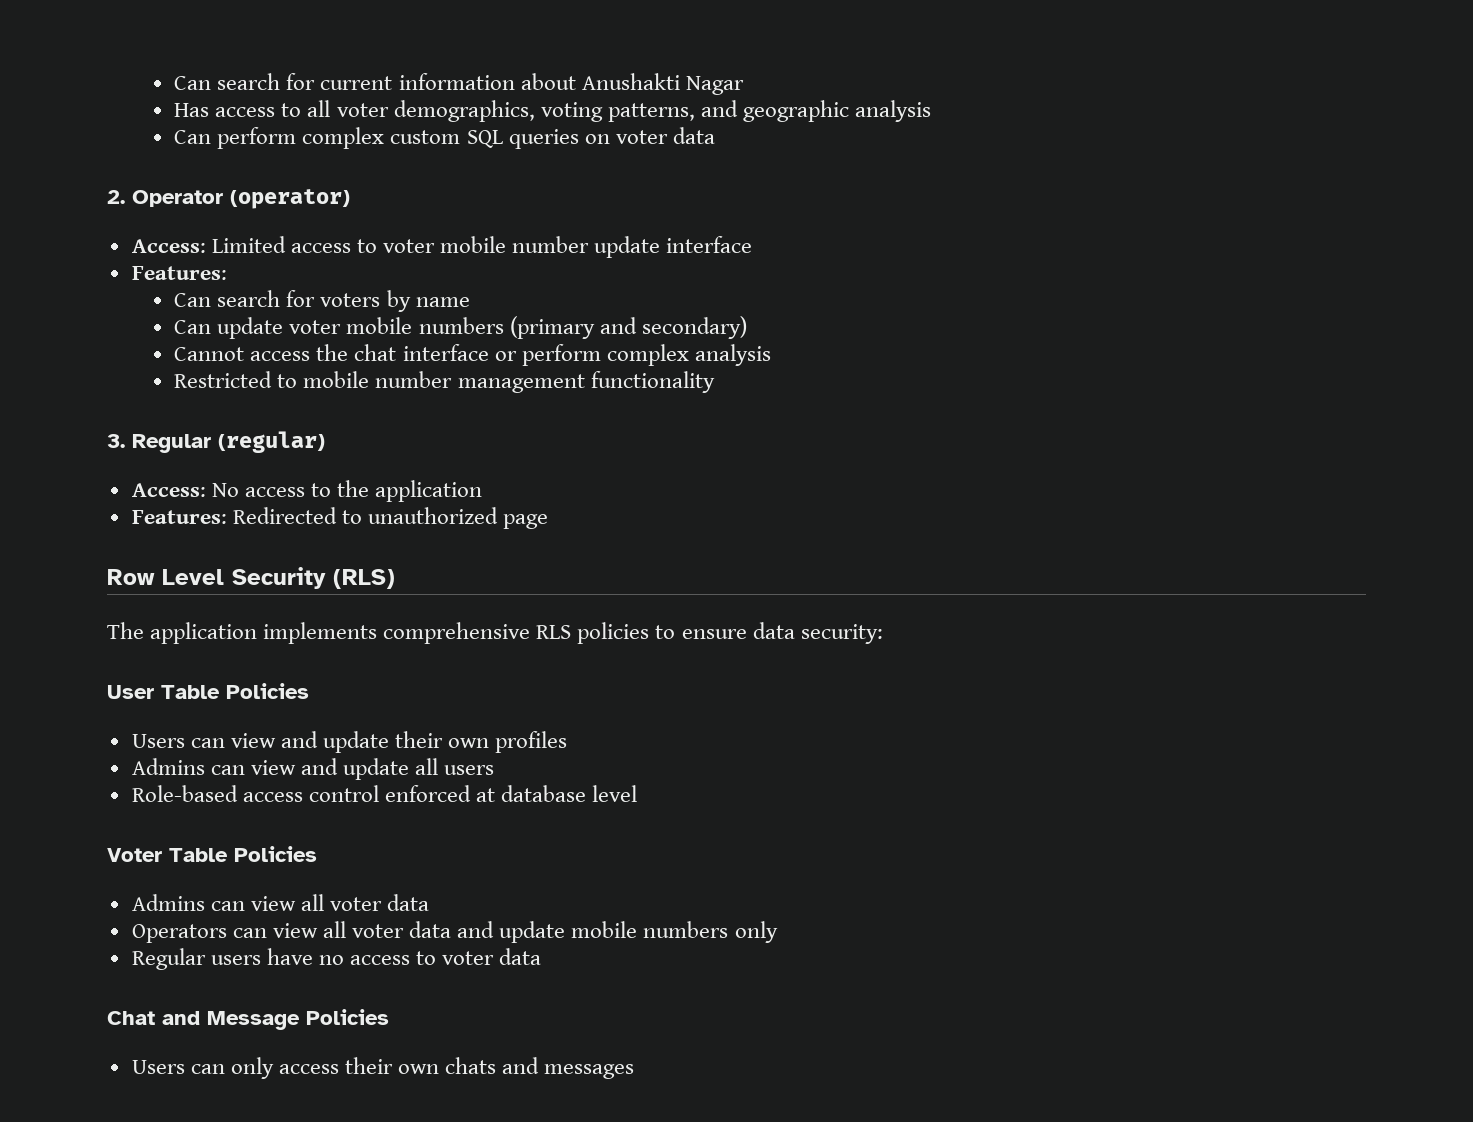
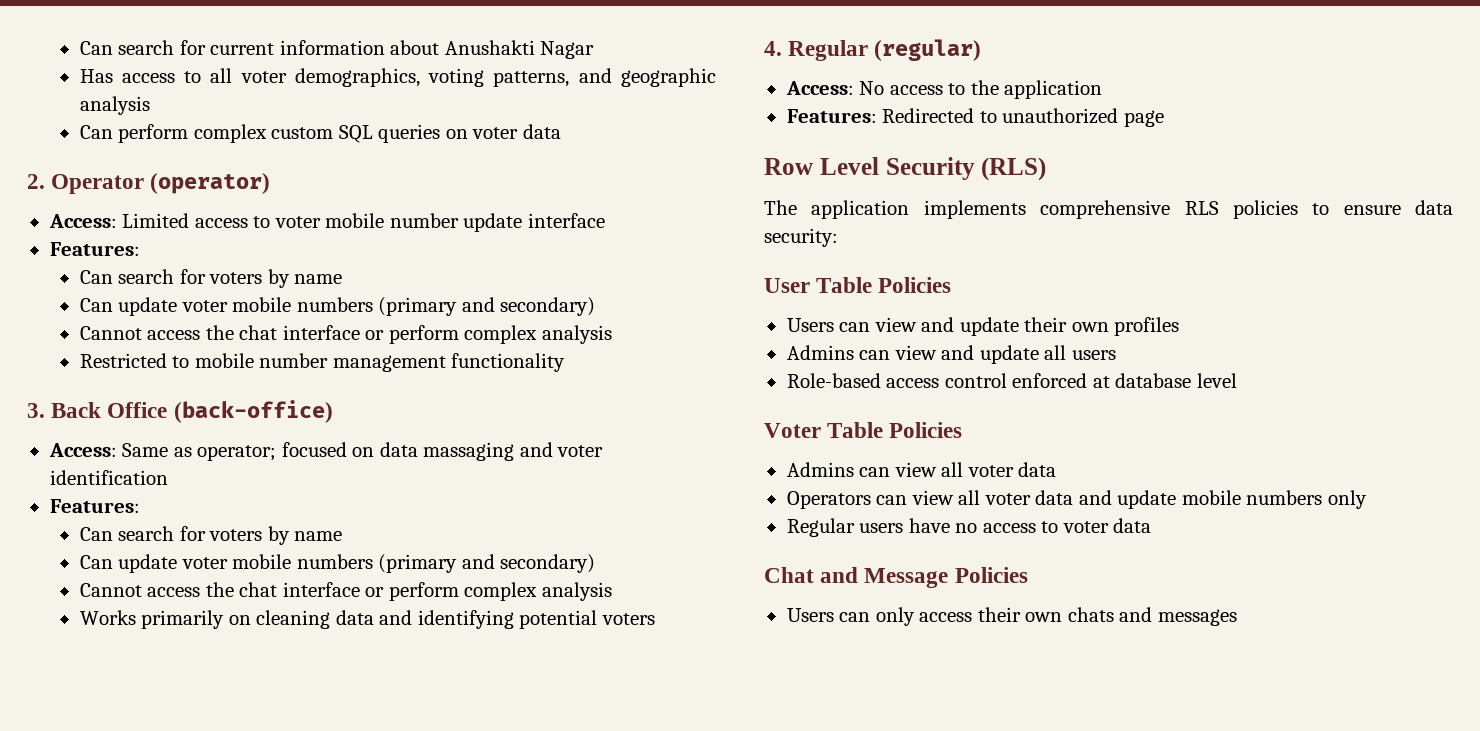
(125, 441) none -> [51,400,333,423] [48,442,604,461] [49,470,168,485] [49,499,140,513] [79,526,343,545] [79,554,596,573] [79,582,612,601] [79,610,655,629] [764,41,782,56] Back Office (back-office) // Access: Same as operator; focused on data massaging and voter identification // Features: // Can search for voters by name // Can update voter mobile numbers (primary and secondary) // Cannot access the chat interface or perform complex analysis // Works primarily on cleaning data and identifying potential voters // 4.

